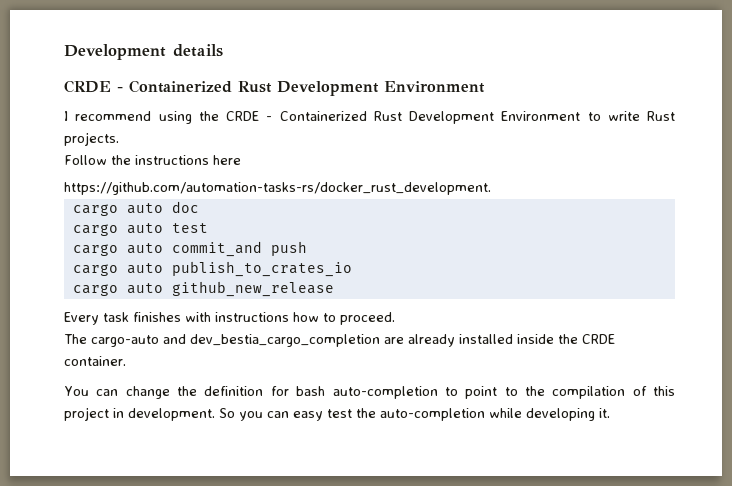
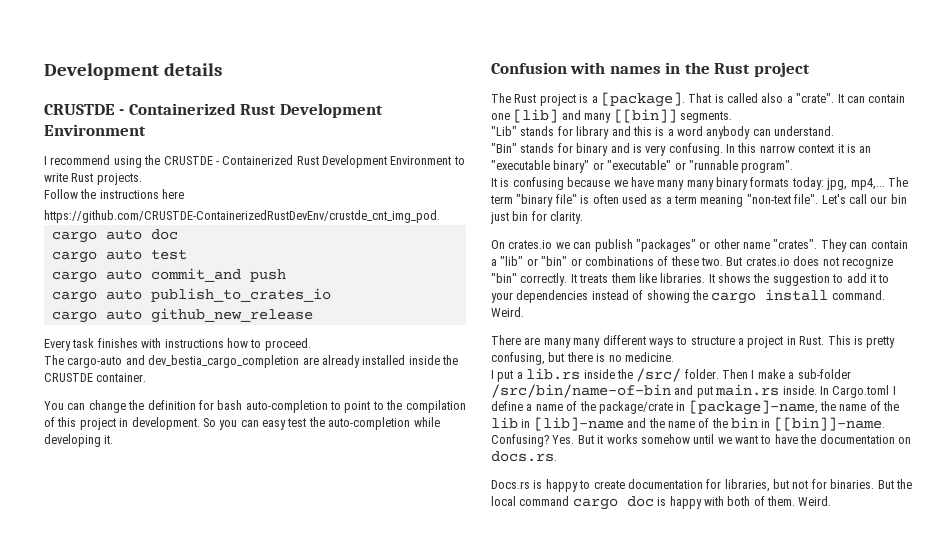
[64,80,111,93] CRDE -> [44,104,115,115] CRUSTDE
[226,111,259,121] CRDE -> [163,156,213,165] CRUSTDE
[64,182,491,195] https://github.com/automation-tasks-rs/docker_rust_development. -> [44,210,440,223] https://github.com/CRUSTDE-ContainerizedRustDevEnv/crustde_cnt_img_pod.
[582,334,615,344] CRDE -> [44,373,93,382] CRUSTDE
(610, 413) none -> [491,62,810,77] [491,92,906,107] [491,109,732,123] [491,126,835,139] [491,143,872,156] [491,160,794,173] [491,177,908,190] [490,194,907,207] [490,211,584,224] [491,239,908,252] [491,256,893,269] [491,273,890,286] [491,289,885,304] [491,307,524,317] [491,335,896,348] [491,352,674,365] [491,368,851,382] [491,384,896,398] [491,400,900,415] [491,417,885,431] [491,434,911,447] [491,451,557,462] [491,479,912,492] [491,496,832,510] // Confusion with names in the Rust project // The Rust project is a [package]. That is called also a "crate". It can contain one [lib] and many [[bin]] segments. // "Lib" stands for library and this is a word anybody can understand. // "Bin" stands for binary and is very confusing. In this narrow context it is an "executable binary" or "executable" or "runnable program". // It is confusing because we have many many binary formats today: jpg, mp4,... The term "binary file" is often used as a term meaning "non-text file". Let's call our bin just bin for clarity. // On crates.io we can publish "packages" or other name "crates". They can contain a "lib" or "bin" or combinations of these two. But crates.io does not recognize "bin" correctly. It treats them like libraries. It shows the suggestion to add it to your dependencies instead of showing the cargo install command. Weird. // There are many many different ways to structure a project in Rust. This is pretty confusing, but there is no medicine. // I put a lib.rs inside the /src/ folder. Then I make a sub-folder /src/bin/name-of-bin and put main.rs inside. In Cargo.toml I define a name of the package/crate in [package]-name, the name of the lib in [lib]-name and the name of the bin in [[bin]]-name. Confusing? Yes. But it works somehow until we want to have the documentation on docs.rs. // Docs.rs is happy to create documentation for libraries, but not for binaries. But the local command cargo doc is happy with both of them. Weird.

